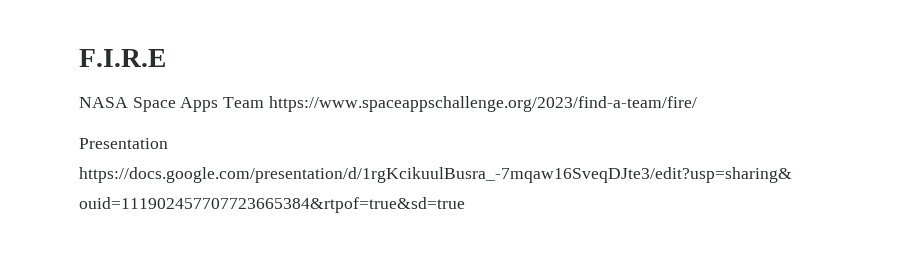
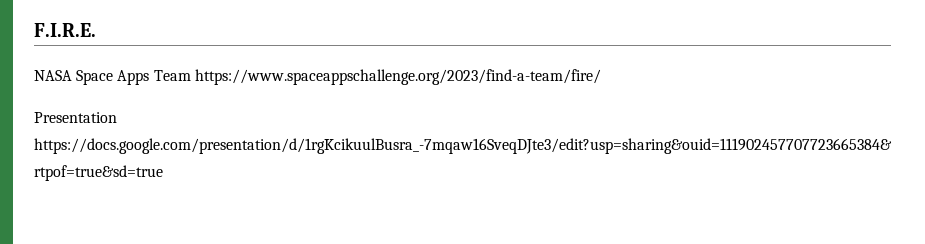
[79,49,166,67] F.I.R.E -> [34,23,96,37] F.I.R.E.

